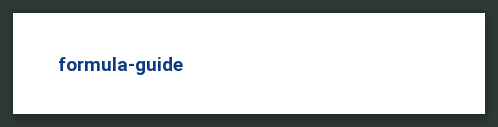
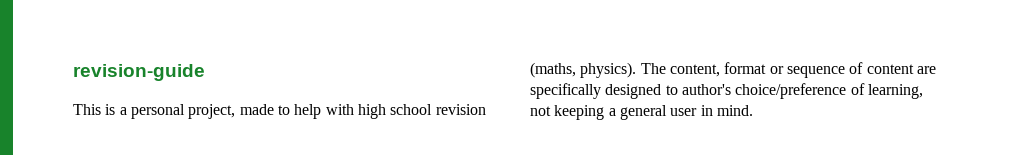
[58,57,183,75] formula-guide -> [73,64,205,81] [73,104,486,119] [530,62,936,78] [530,83,923,99] [530,105,753,120] revision-guide // This is a personal project, made to help with high school revision (maths, physics). The content, format or sequence of content are specifically designed to author's choice/preference of learning, not keeping a general user in mind.

